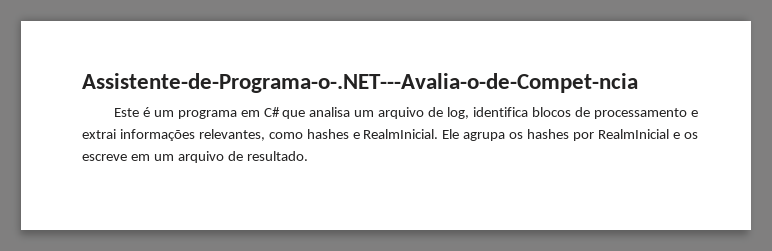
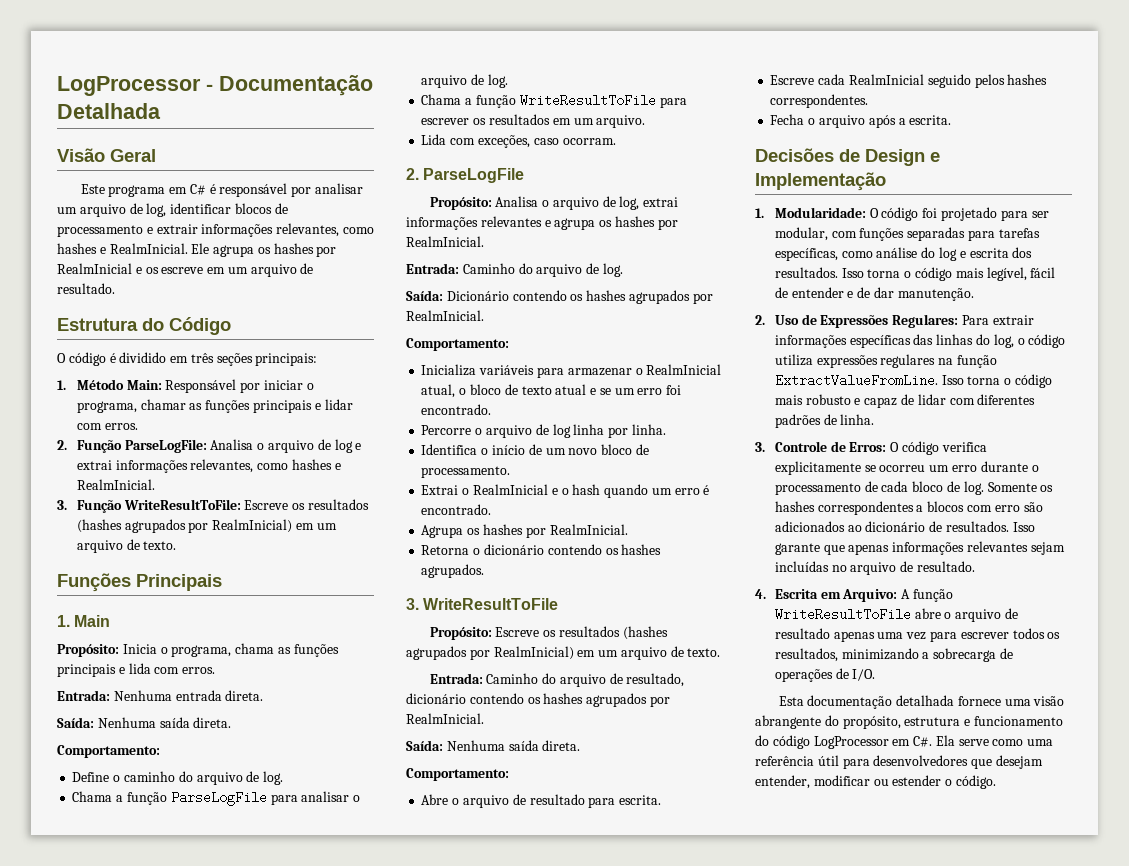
[82,73,638,93] Assistente-de-Programa-o-.NET---Avalia-o-de-Compet-ncia -> [57,75,373,96] [57,103,161,119] [57,148,156,162] LogProcessor - Documentação Detalhada // Visão Geral
[142,107,174,117] é um -> (105, 189) none
[282,107,351,119] que analisa -> [209,183,363,197] é responsável por analisar
[472,107,528,117] identifica -> [170,203,232,214] identificar
[82,129,116,139] extrai -> [156,224,198,234] extrair
(308, 156) none -> [57,317,231,335] [57,352,318,366] [57,379,314,393] [76,399,353,413] [76,423,138,430] [57,439,362,453] [76,459,341,473] [76,479,155,490] [57,499,370,513] [76,519,337,533] [76,539,177,553] [57,573,222,592] [57,615,111,627] [57,643,339,657] [57,663,216,677] [57,690,264,701] [57,717,232,728] [57,745,160,758] [72,771,284,785] [72,791,361,806] [421,74,508,88] [421,94,687,108] [421,114,646,128] [421,134,616,148] [406,168,525,183] [429,196,679,210] [406,216,678,230] [406,236,484,247] [406,263,623,277] [406,290,713,304] [406,310,484,321] [406,338,509,351] [421,364,722,378] [421,384,682,398] [421,404,492,415] [421,424,666,438] [421,444,649,455] [421,466,511,478] [421,484,710,498] [421,504,492,515] [421,524,628,538] [421,544,662,555] [421,564,485,578] [406,598,559,610] [429,626,668,640] [406,646,721,660] [429,673,685,687] [406,693,670,707] [406,713,484,724] [406,740,581,751] [406,768,509,781] [421,794,662,808] [770,74,1048,88] [770,94,869,108] [770,114,952,128] [755,148,940,166] [755,172,886,191] [755,207,1049,221] [774,227,1040,241] [774,247,1033,261] [774,267,1056,281] [774,287,974,301] [755,314,1034,328] [774,334,1066,348] [774,354,998,368] [774,374,1053,388] [774,394,1036,408] [774,414,875,428] [755,441,987,455] [774,461,1039,475] [774,481,1054,495] [774,501,1043,515] [774,521,1035,532] [774,541,1065,555] [774,561,976,575] [755,589,954,602] [774,608,1019,622] [774,628,1061,642] [774,648,1014,662] [774,668,876,682] [778,695,1065,709] [755,715,1063,729] [755,735,1054,749] [755,755,1043,769] [755,775,996,789] // Estrutura do Código // O código é dividido em três seções principais: // 1. Método Main: Responsável por iniciar o programa, chamar as funções principais e lidar com erros. // 2. Função ParseLogFile: Analisa o arquivo de log e extrai informações relevantes, como hashes e RealmInicial. // 3. Função WriteResultToFile: Escreve os resultados (hashes agrupados por RealmInicial) em um arquivo de texto. // Funções Principais // 1. Main // Propósito: Inicia o programa, chama as funções principais e lida com erros. // Entrada: Nenhuma entrada direta. // Saída: Nenhuma saída direta. // Comportamento: // Define o caminho do arquivo de log. // Chama a função ParseLogFile para analisar o arquivo de log. // Chama a função WriteResultToFile para escrever os resultados em um arquivo. // Lida com exceções, caso ocorram. // 2. ParseLogFile // Propósito: Analisa o arquivo de log, extrai informações relevantes e agrupa os hashes por RealmInicial. // Entrada: Caminho do arquivo de log. // Saída: Dicionário contendo os hashes agrupados por RealmInicial. // Comportamento: // Inicializa variáveis para armazenar o RealmInicial atual, o bloco de texto atual e se um erro foi encontrado. // Percorre o arquivo de log linha por linha. // Identifica o início de um novo bloco de processamento. // Extrai o RealmInicial e o hash quando um erro é encontrado. // Agrupa os hashes por RealmInicial. // Retorna o dicionário contendo os hashes agrupados. // 3. WriteResultToFile // Propósito: Escreve os resultados (hashes agrupados por RealmInicial) em um arquivo de texto. // Entrada: Caminho do arquivo de resultado, dicionário contendo os hashes agrupados por RealmInicial. // Saída: Nenhuma saída direta. // Comportamento: // Abre o arquivo de resultado para escrita. // Escreve cada RealmInicial seguido pelos hashes correspondentes. // Fecha o arquivo após a escrita. // Decisões de Design e Implementação // 1. Modularidade: O código foi projetado para ser modular, com funções separadas para tarefas específicas, como análise do log e escrita dos resultados. Isso torna o código mais legível, fácil de entender e de dar manutenção. // 2. Uso de Expressões Regulares: Para extrair informações específicas das linhas do log, o código utiliza expressões regulares na função ExtractValueFromLine. Isso torna o código mais robusto e capaz de lidar com diferentes padrões de linha. // 3. Controle de Erros: O código verifica explicitamente se ocorreu um erro durante o processamento de cada bloco de log. Somente os hashes correspondentes a blocos com erro são adicionados ao dicionário de resultados. Isso garante que apenas informações relevantes sejam incluídas no arquivo de resultado. // 4. Escrita em Arquivo: A função WriteResultToFile abre o arquivo de resultado apenas uma vez para escrever todos os resultados, minimizando a sobrecarga de operações de I/O. // Esta documentação detalhada fornece uma visão abrangente do propósito, estrutura e funcionamento do código LogProcessor em C#. Ela serve como uma referência útil para desenvolvedores que desejam entender, modificar ou estender o código.

